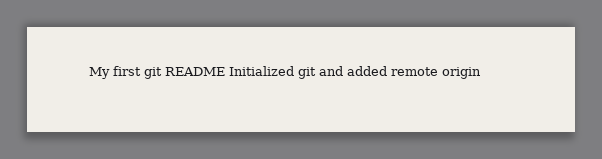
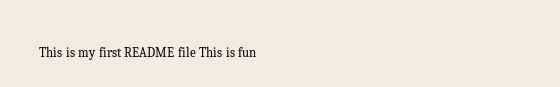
[89,66,481,79] My first git README Initialized git and added remote origin -> [39,46,257,60] This is my first README file This is fun

